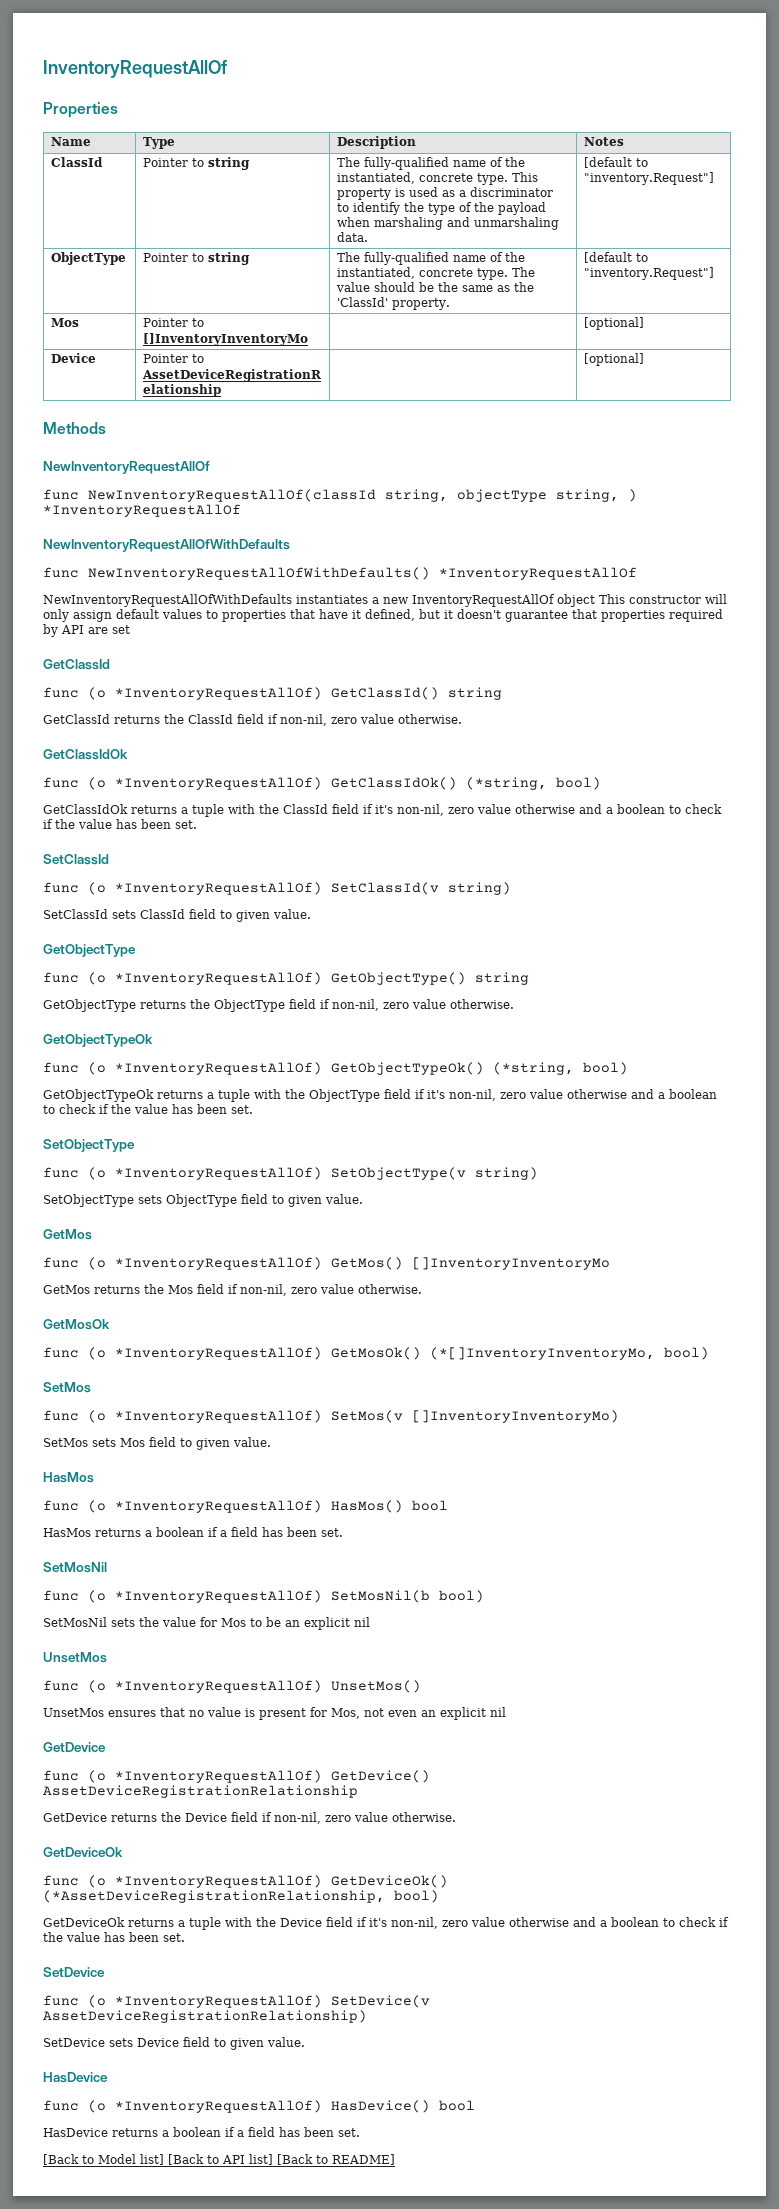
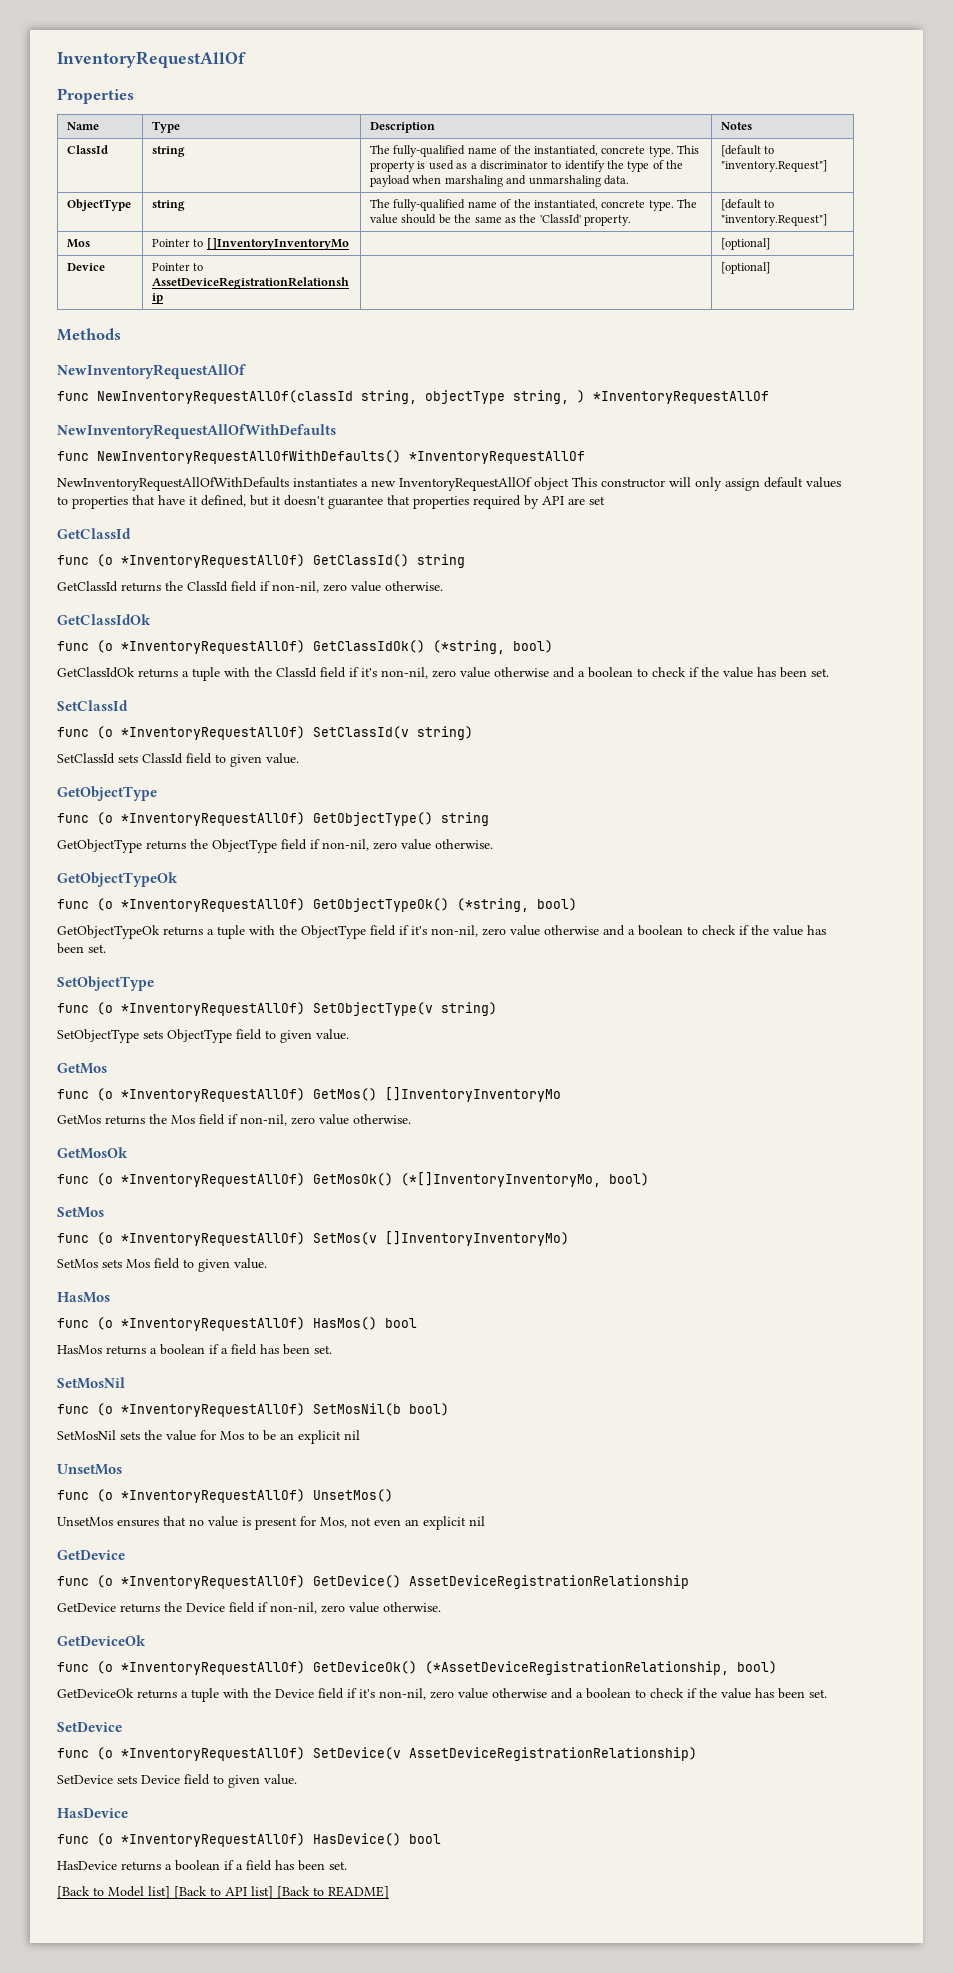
[143,158,205,167] Pointer to -> (109, 149) none
[143,253,205,262] Pointer to -> (132, 205) none

